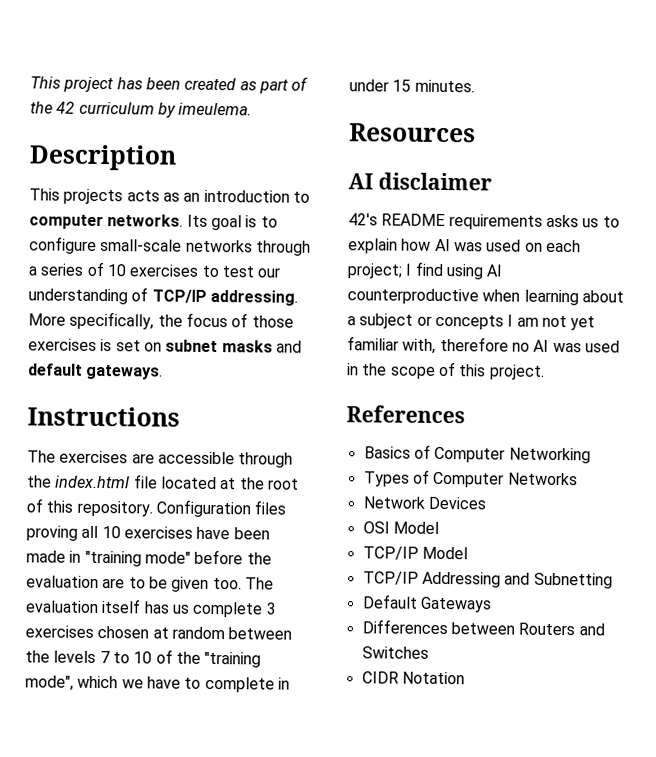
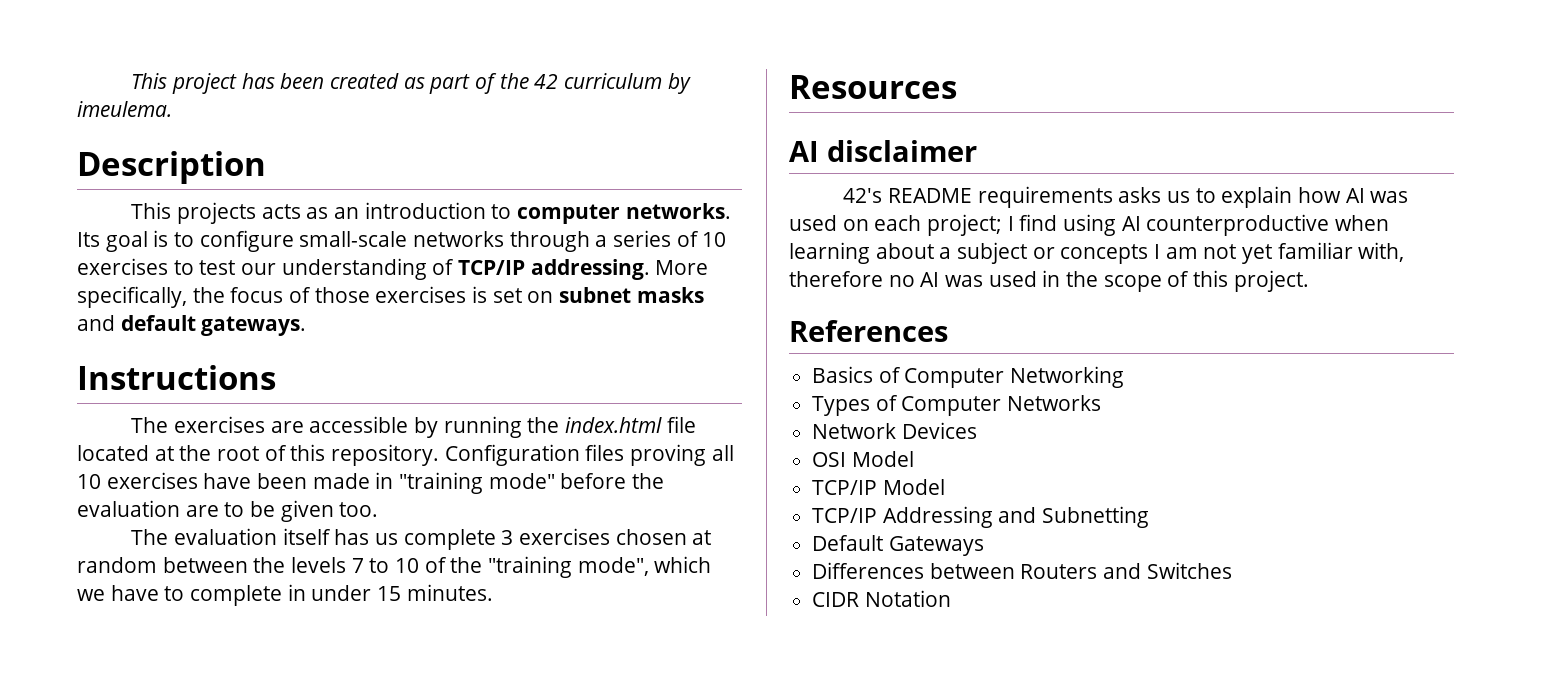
[238,452,294,468] through -> [414,416,522,438] by running
(242, 583) none -> (379, 509) //

